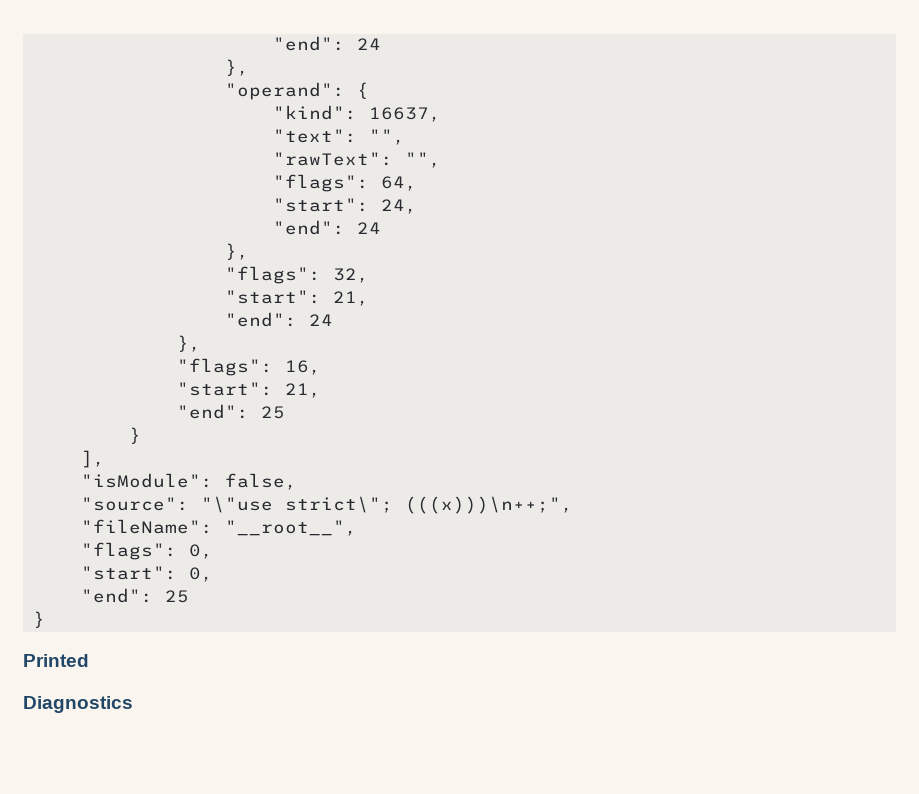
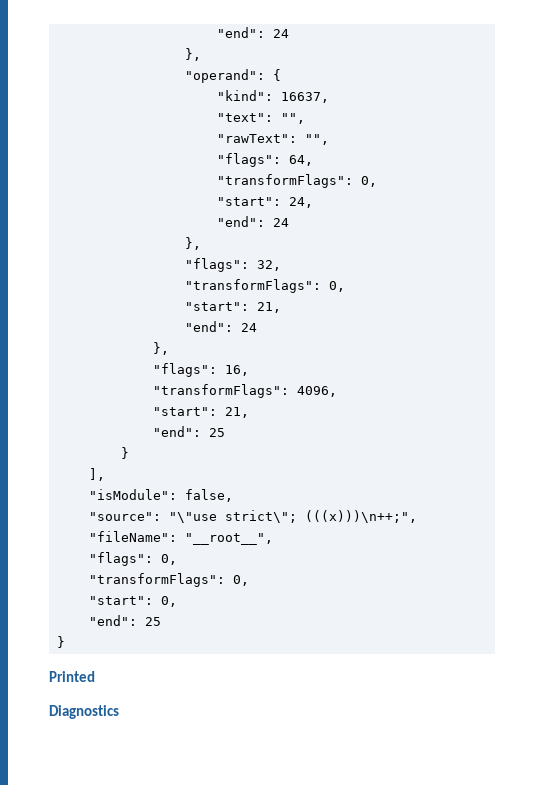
(418, 183) none -> [217,174,378,188] // "transformFlags": 0,
(370, 275) none -> [185,279,346,293] // "transformFlags": 0,
(322, 367) none -> [153,384,338,398] // "transformFlags": 4096,
(214, 551) none -> [89,573,250,587] // "transformFlags": 0,

